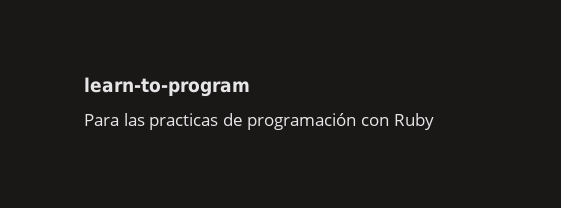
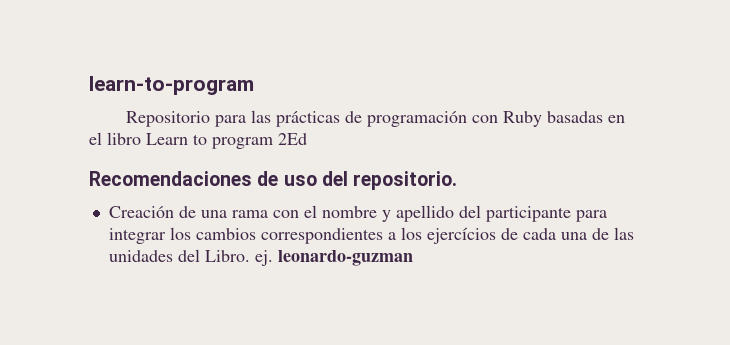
[84,113,434,130] Para las practicas de programación con Ruby -> [126,110,626,127] [89,132,307,149] [89,171,458,190] [108,205,607,222] [108,227,634,244] [108,249,413,266] Repositorio para las prácticas de programación con Ruby basadas en el libro Learn to program 2Ed // Recomendaciones de uso del repositorio. // Creación de una rama con el nombre y apellido del participante para integrar los cambios correspondientes a los ejercícios de cada una de las unidades del Libro. ej. leonardo-guzman

